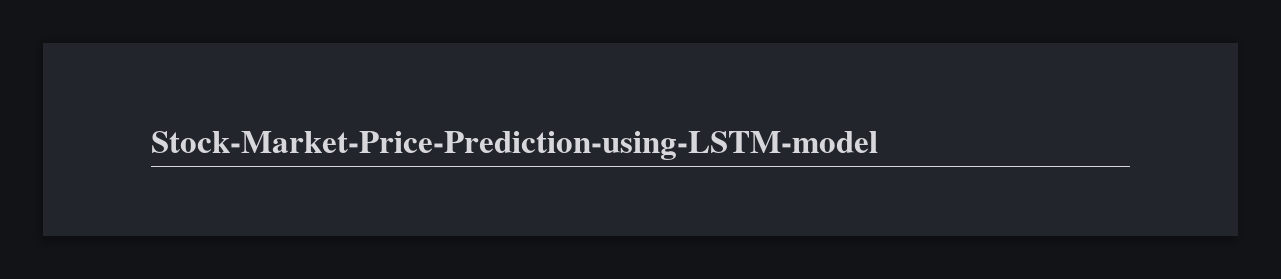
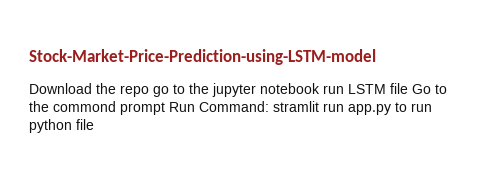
(878, 145) none -> [29,83,447,97] [29,101,432,115] [29,119,94,133] // Download the repo go to the jupyter notebook run LSTM file Go to the commond prompt Run Command: stramlit run app.py to run python file

